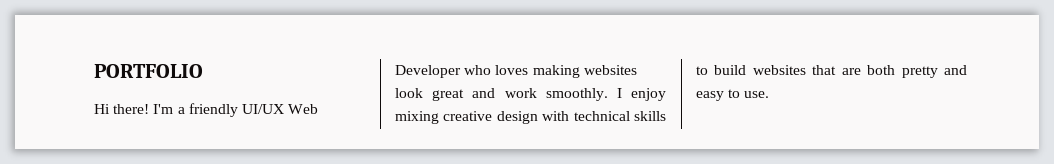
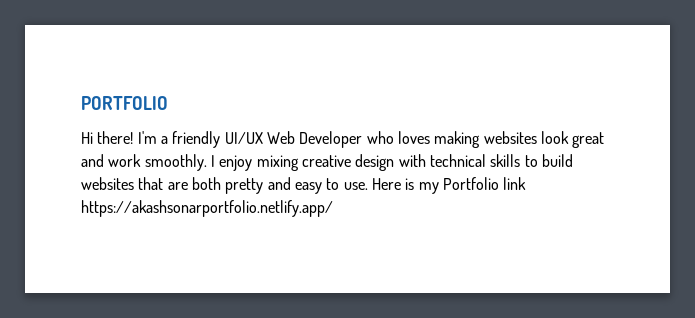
(770, 94) none -> [371,177,527,194] [81,200,333,217] Here is my Portfolio link https://akashsonarportfolio.netlify.app/

